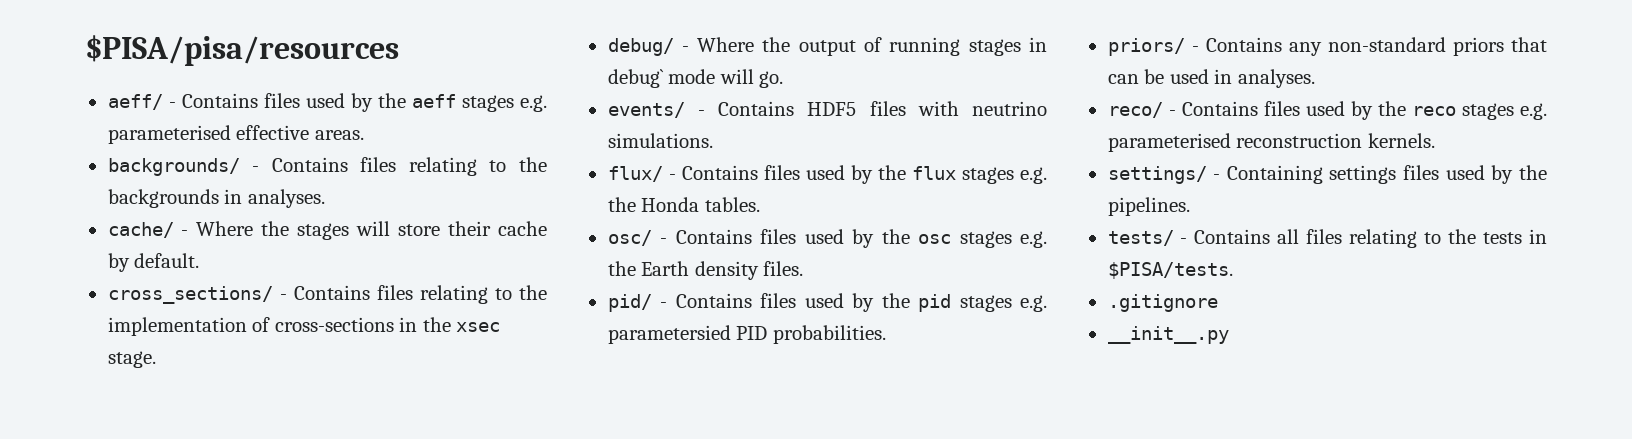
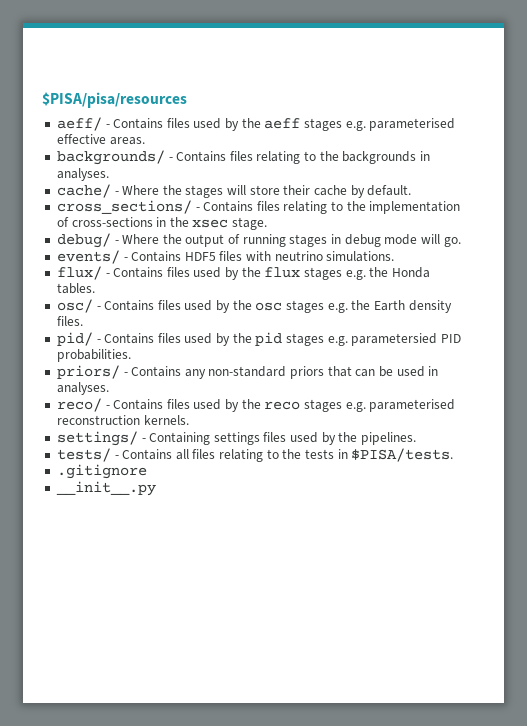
[607,69,664,88] debug` -> [344,234,381,247] debug

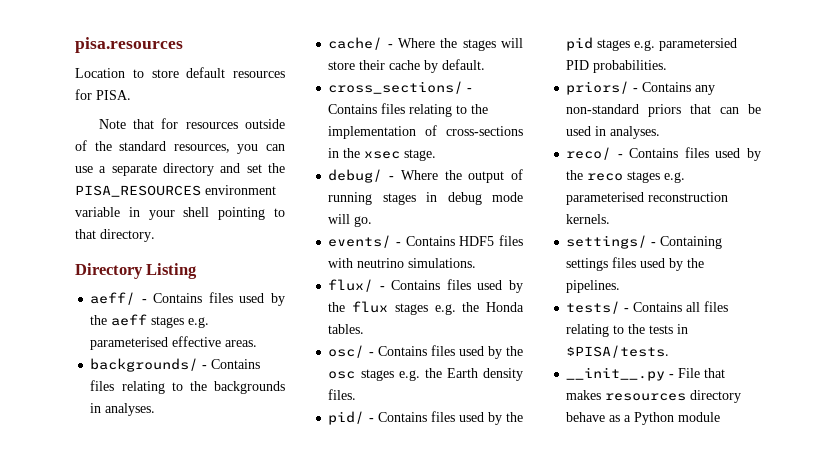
[42,92,187,108] $PISA/pisa/resources -> [75,37,183,53] [75,67,285,78] [75,89,131,100] [98,118,285,129] [75,140,285,154] [75,163,285,176] [75,185,276,197] [75,207,285,220] [75,229,155,242] [75,263,198,279] pisa.resources // Location to store default resources for PISA. // Note that for resources outside of the standard resources, you can use a separate directory and set the PISA_RESOURCES environment variable in your shell pointing to that directory. // Directory Listing
[56,464,147,479] // .gitignore -> (670, 351) none
(156, 488) none -> [669,368,726,378] [566,390,742,403] [566,412,721,425] - File that makes resources directory behave as a Python module

